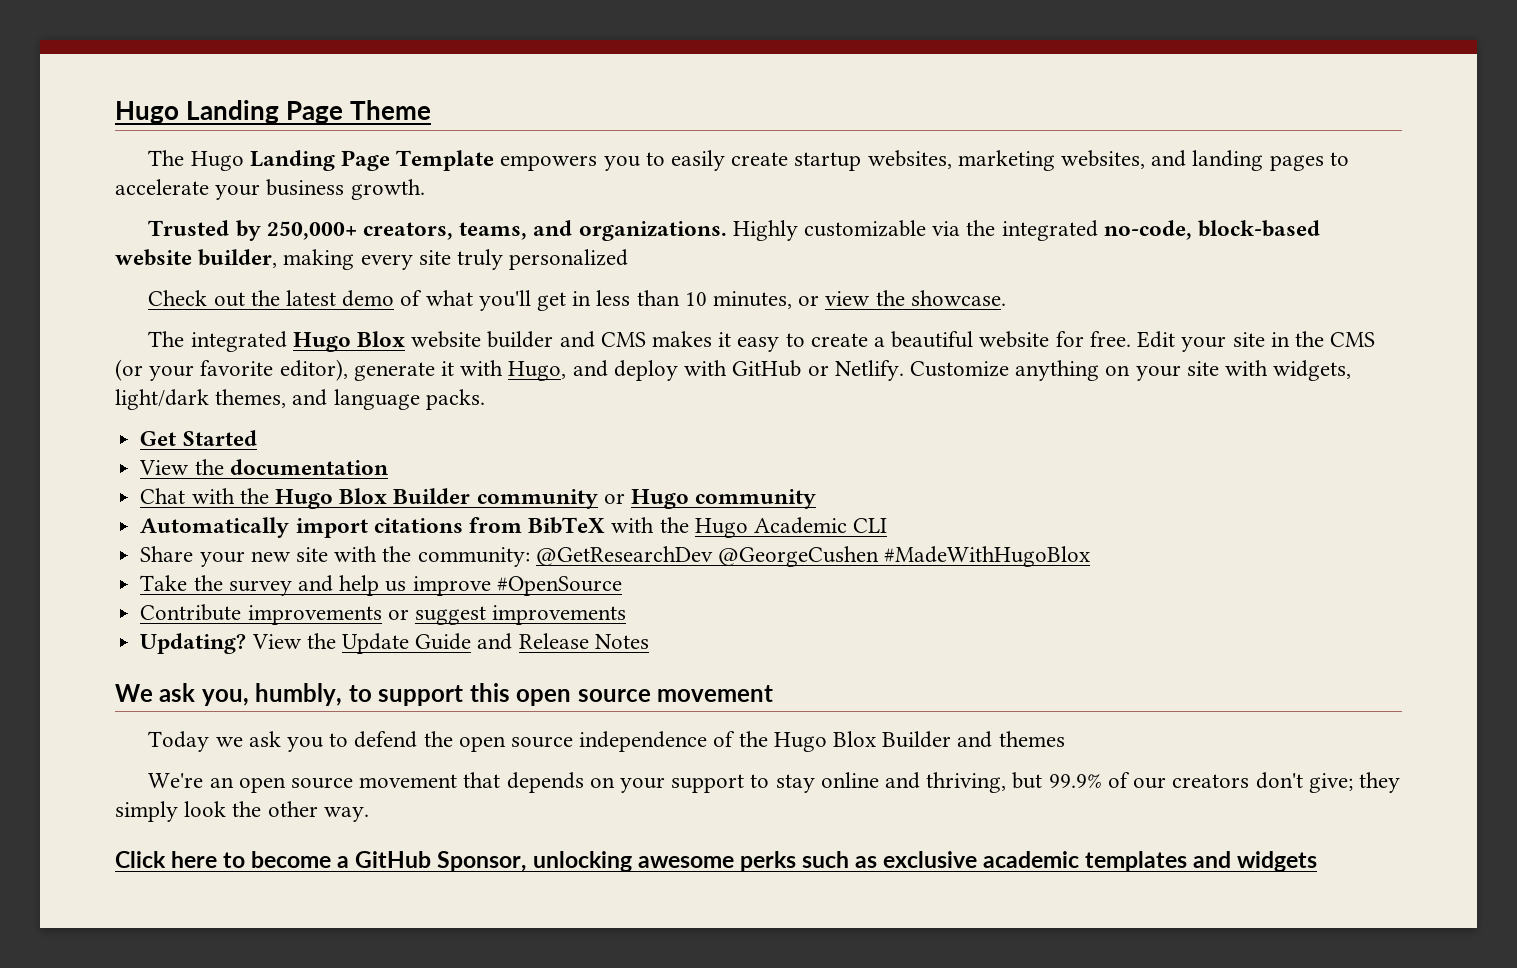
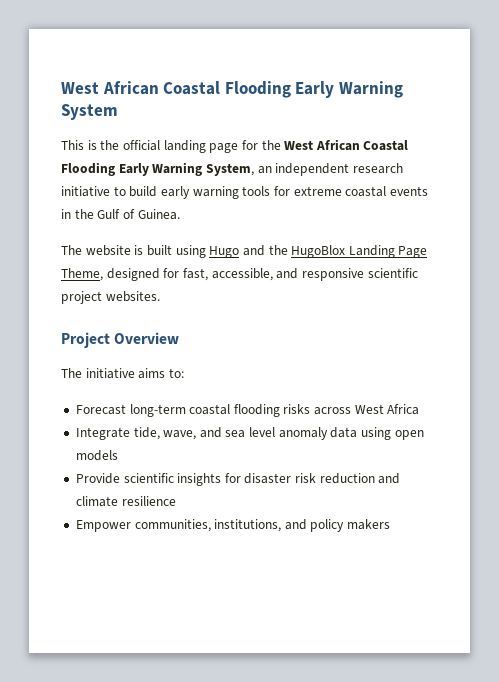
[115,100,432,124] [148,150,1349,171] [115,179,425,200] [148,220,1321,241] [115,249,629,270] [148,290,1006,311] [148,331,1376,352] [115,359,1352,381] [115,389,485,410] [140,430,257,446] [139,459,388,475] [140,488,817,509] [140,517,888,538] [140,546,1091,567] [140,575,622,596] [140,604,627,625] [140,633,649,654] [115,683,774,706] [148,731,1065,752] [148,772,1400,793] [115,801,369,822] [115,851,1318,872] Hugo Landing Page Theme // The Hugo Landing Page Template empowers you to easily create startup websites, marketing websites, and landing pages to accelerate your business growth. // Trusted by 250,000+ creators, teams, and organizations. Highly customizable via the integrated no-code, block-based website builder, making every site truly personalized // Check out the latest demo of what you'll get in less than 10 minutes, or view the showcase. // The integrated Hugo Blox website builder and CMS makes it easy to create a beautiful website for free. Edit your site in the CMS (or your favorite editor), generate it with Hugo, and deploy with GitHub or Netlify. Customize anything on your site with widgets, light/dark themes, and language packs. // Get Started // View the documentation // Chat with the Hugo Blox Builder community or Hugo community // Automatically import citations from BibTeX with the Hugo Academic CLI // Share your new site with the community: @GetResearchDev @GeorgeCushen #MadeWithHugoBlox // Take the survey and help us improve #OpenSource // Contribute improvements or suggest improvements // Updating? View the Update Guide and Release Notes // We ask you, humbly, to support this open source movement // Today we ask you to defend the open source independence of the Hugo Blox Builder and themes // We're an open source movement that depends on your support to stay online and thriving, but 99.9% of our creators don't give; they simply look the other way. // Click here to become a GitHub Sponsor, unlocking awesome perks such as exclusive academic templates and widgets -> [61,81,403,98] [61,104,118,120] [61,139,409,153] [61,162,403,176] [61,186,428,199] [61,209,180,220] [61,245,428,258] [61,268,418,281] [61,291,160,304] [61,332,180,348] [61,368,184,379] [75,404,420,417] [75,427,424,440] [75,450,118,461] [75,473,401,486] [75,496,176,507] [75,519,391,532] West African Coastal Flooding Early Warning System // This is the official landing page for the West African Coastal Flooding Early Warning System, an independent research initiative to build early warning tools for extreme coastal events in the Gulf of Guinea. // The website is built using Hugo and the HugoBlox Landing Page Theme, designed for fast, accessible, and responsive scientific project websites. // Project Overview // The initiative aims to: // Forecast long-term coastal flooding risks across West Africa // Integrate tide, wave, and sea level anomaly data using open models // Provide scientific insights for disaster risk reduction and climate resilience // Empower communities, institutions, and policy makers

